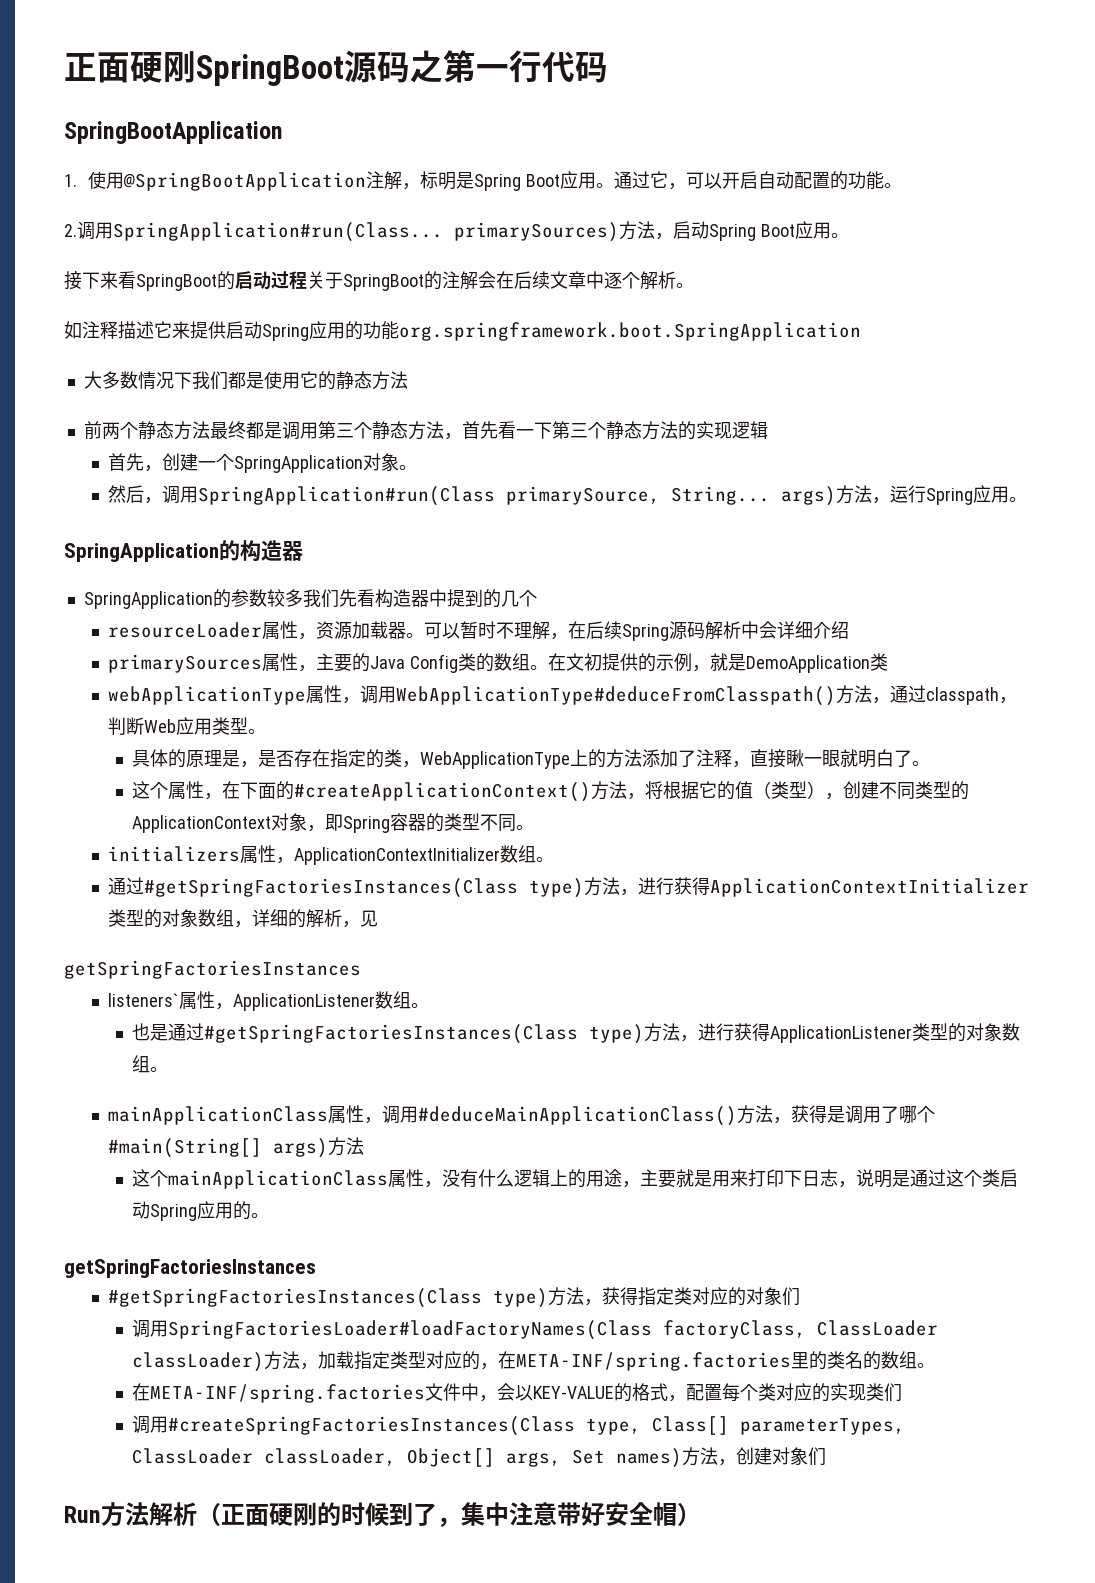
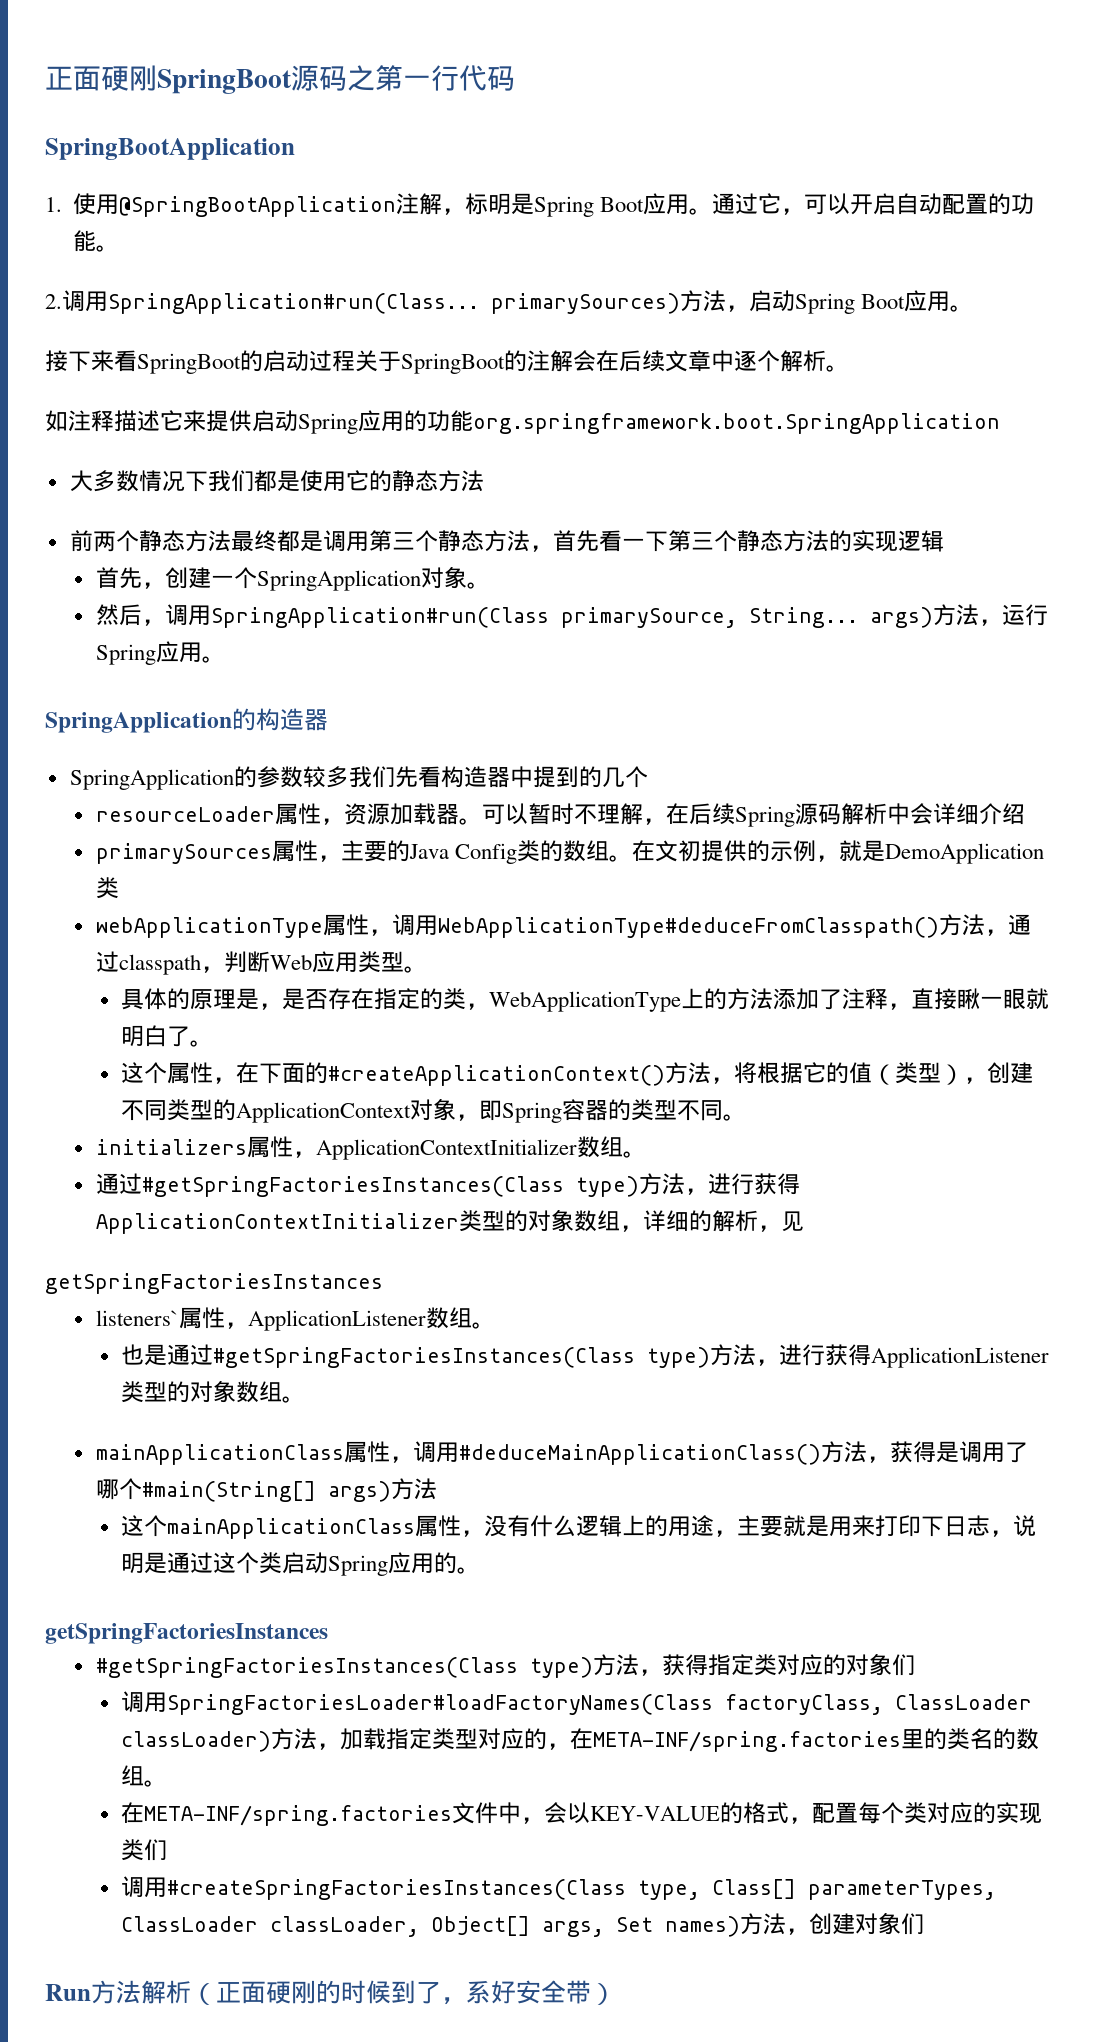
[461,1502,677,1526] 集中注意带好安全帽 -> [466,1980,591,2004] 系好安全带

